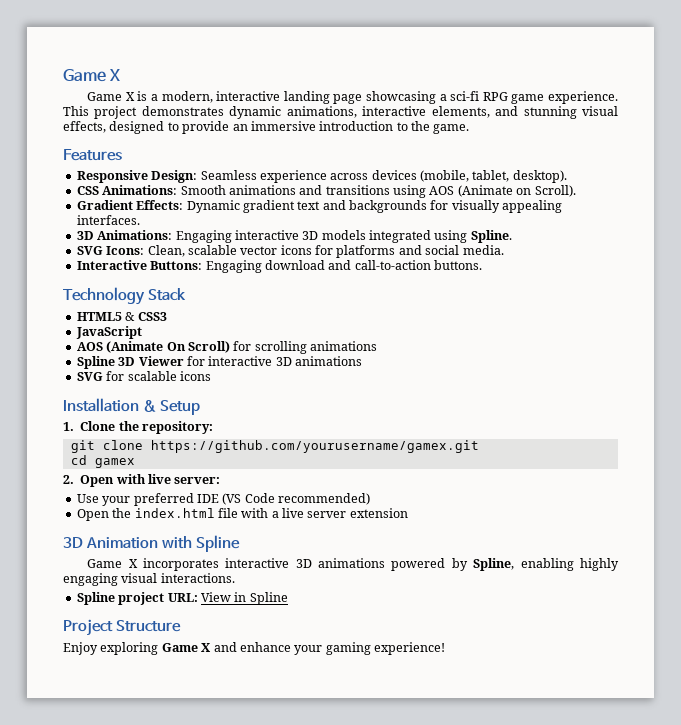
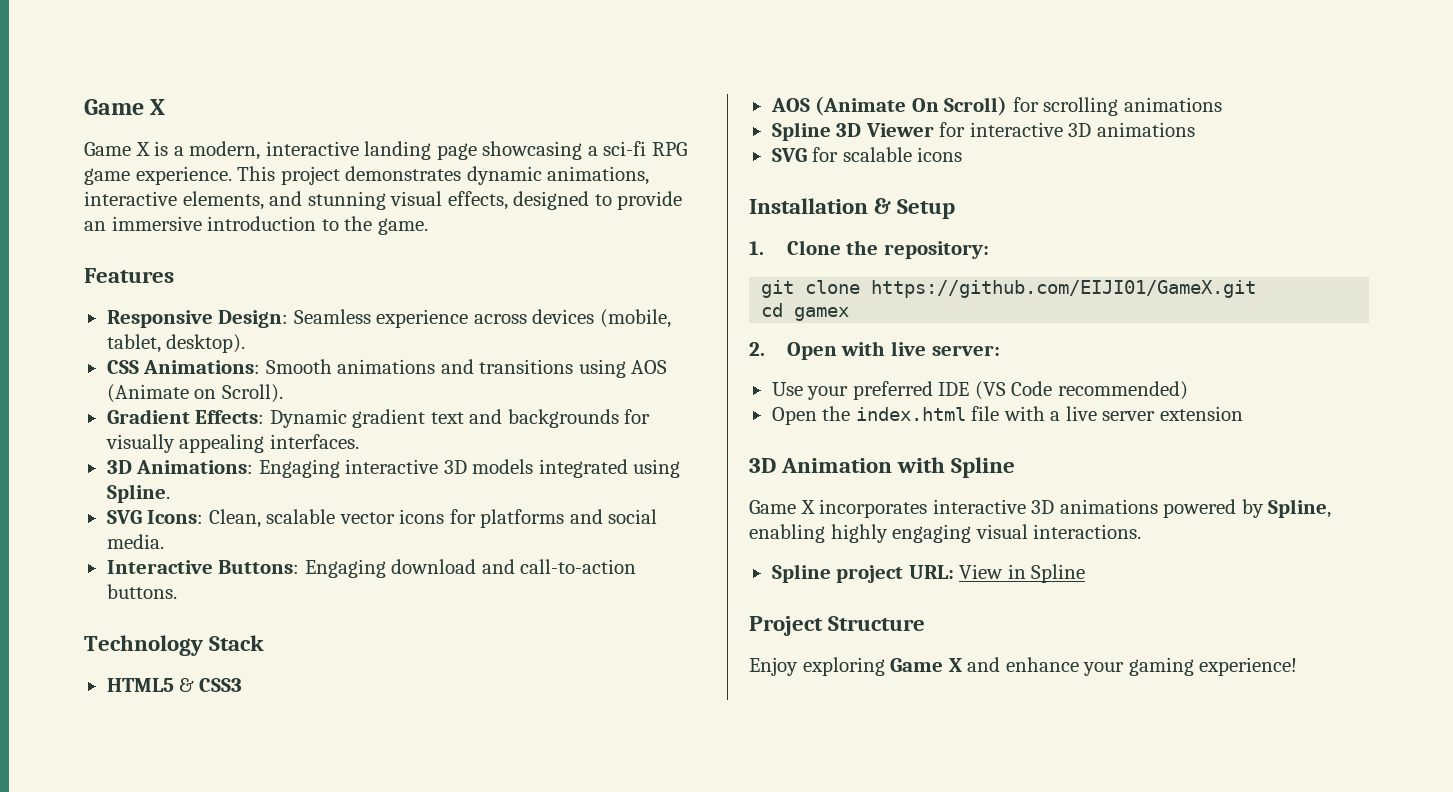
[75,326,142,339] // JavaScript -> (242, 685) none
[150,440,479,453] https://github.com/yourusername/gamex.git -> [871,280,1257,298] https://github.com/EIJI01/GameX.git

